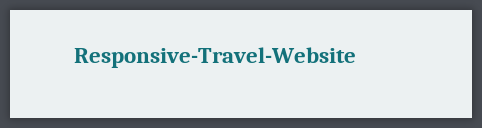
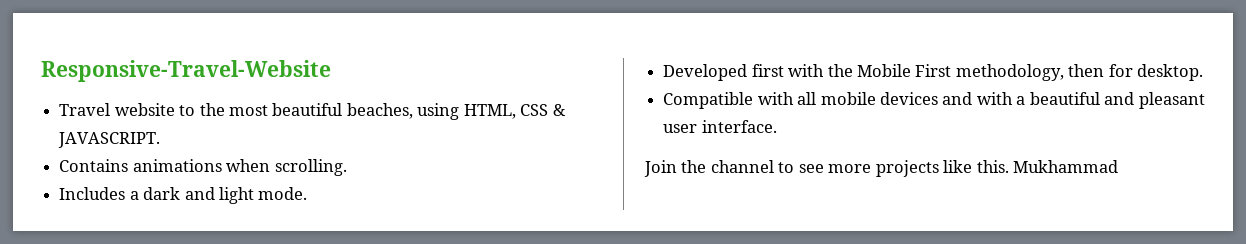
(356, 57) none -> [59,103,566,120] [58,132,161,148] [59,159,347,176] [59,187,308,204] [663,64,1204,81] [663,92,1205,109] [663,120,777,133] [644,160,1119,177] // Travel website to the most beautiful beaches, using HTML, CSS & JAVASCRIPT. // Contains animations when scrolling. // Includes a dark and light mode. // Developed first with the Mobile First methodology, then for desktop. // Compatible with all mobile devices and with a beautiful and pleasant user interface. // Join the channel to see more projects like this. Mukhammad

